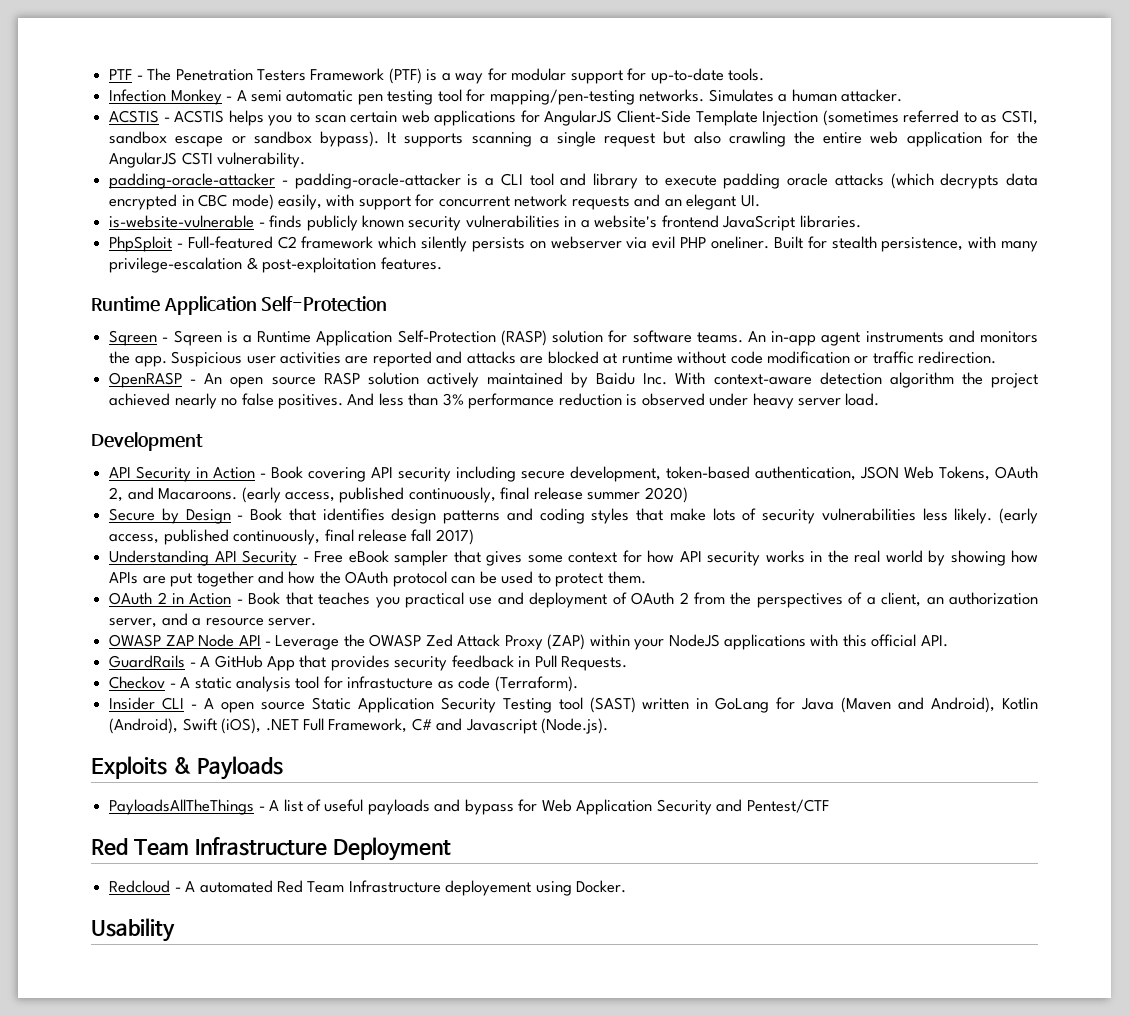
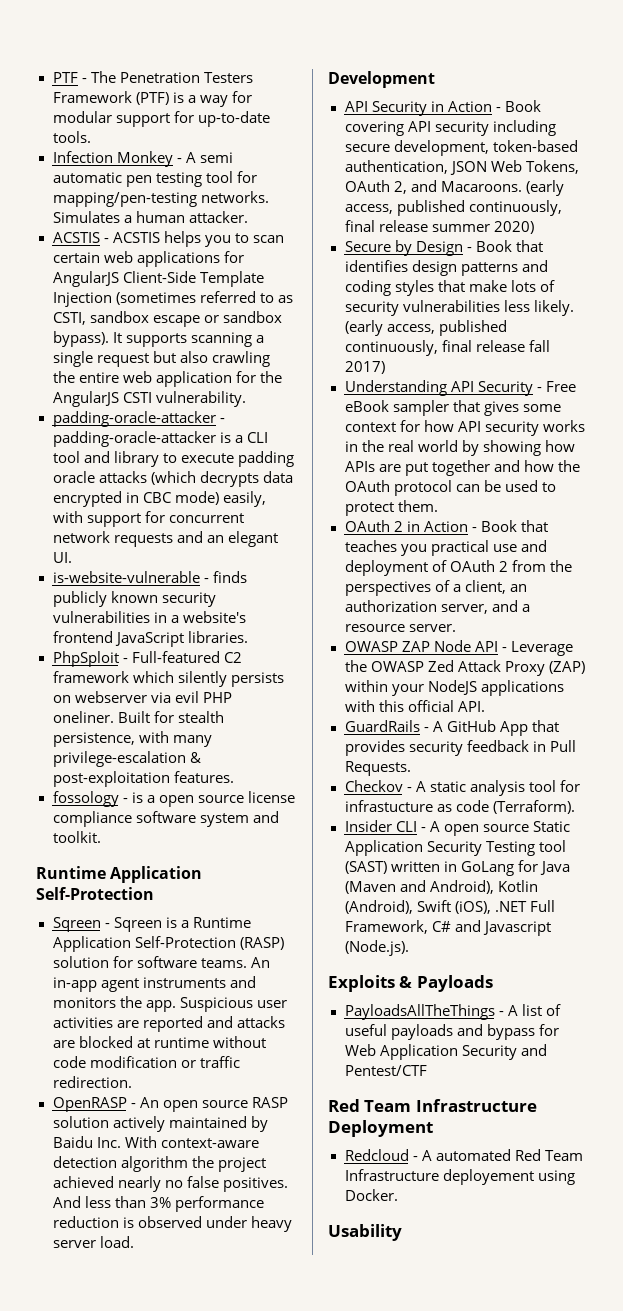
(442, 263) none -> [52,791,295,807] [52,811,279,827] [52,831,101,843] // fossology - is a open source license compliance software system and toolkit.

